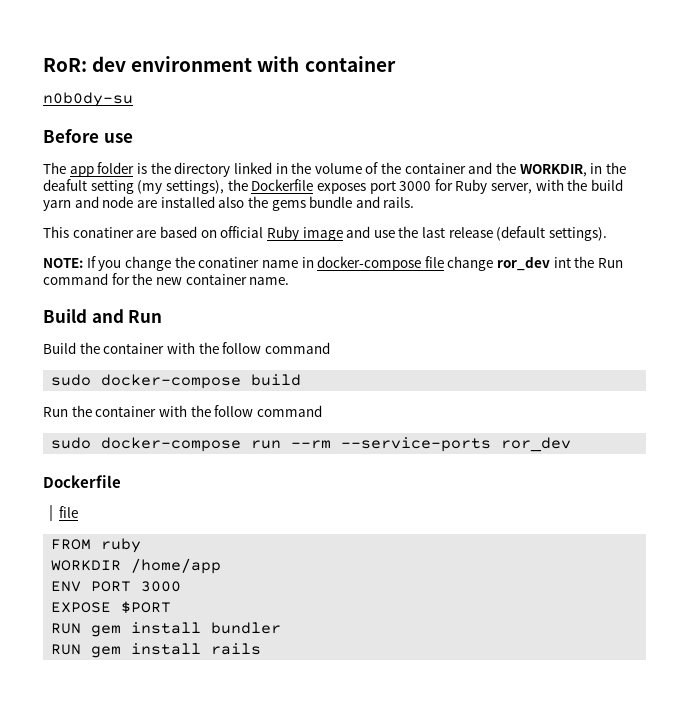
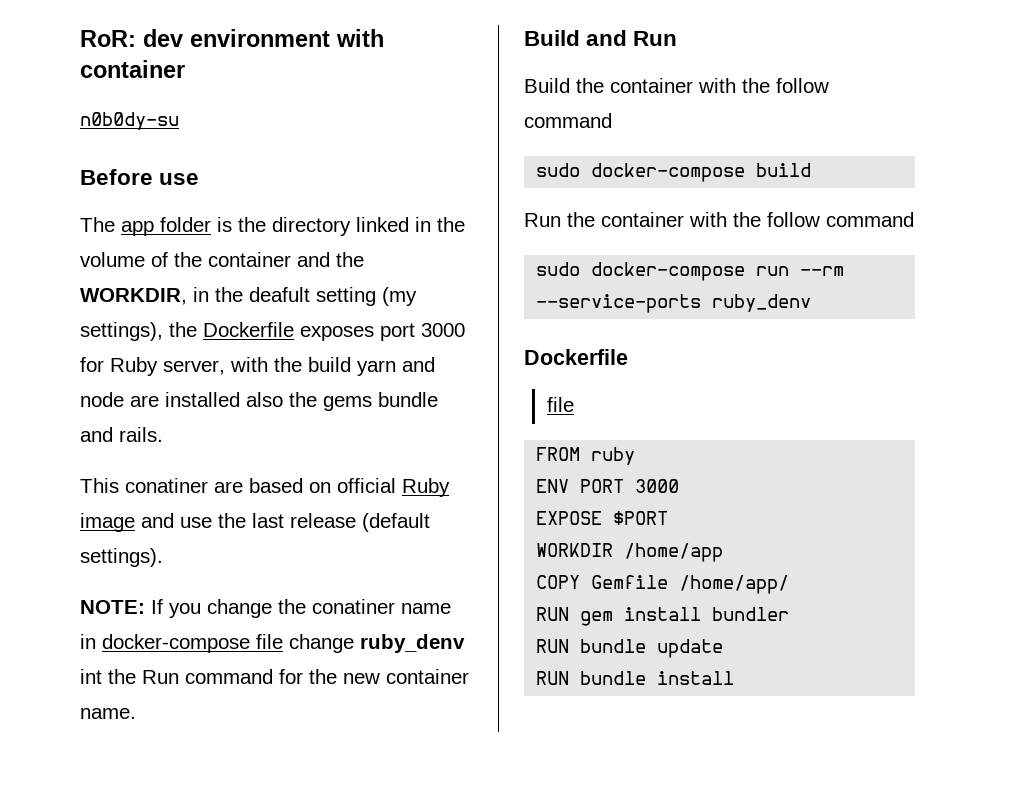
[497,256,551,271] ror_dev -> [360,634,465,653] ruby_denv
[501,437,572,452] ror_dev -> [712,294,812,312] ruby_denv
[51,558,222,574] // WORKDIR /home/app -> (636, 456) none
(172, 607) none -> [536,543,724,562] [536,575,790,594] // WORKDIR /home/app // COPY Gemfile /home/app/
[91,643,262,658] gem install rails -> [580,639,724,658] [536,671,735,685] bundle update // RUN bundle install

